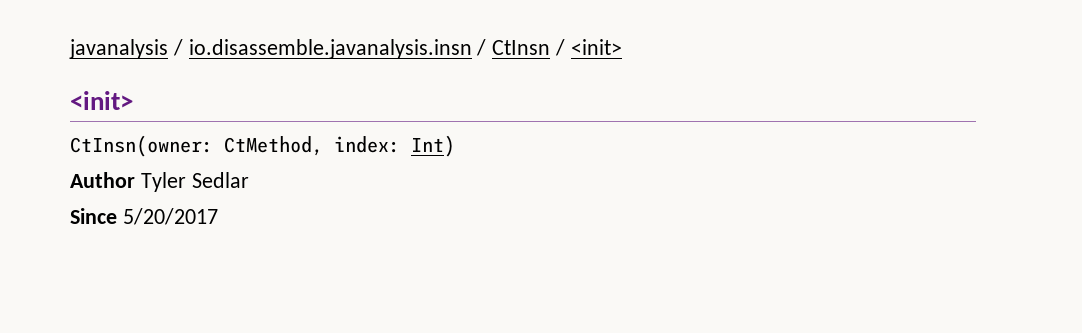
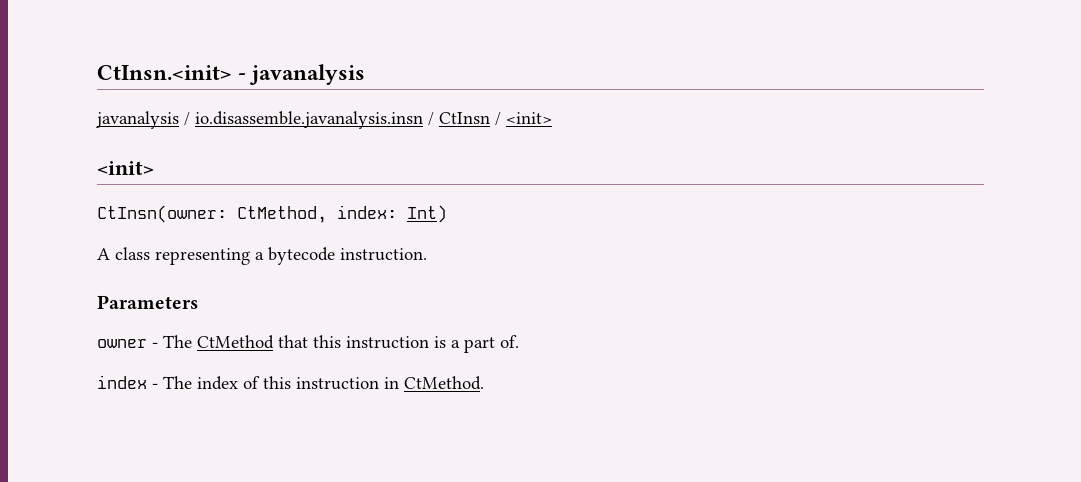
(69, 49) none -> [97,64,366,85] CtInsn.<init> - javanalysis //
[70,172,249,192] [70,208,218,225] Author Tyler Sedlar // Since 5/20/2017 -> [97,247,427,265] [97,295,198,309] [97,335,519,353] [97,375,484,390] A class representing a bytecode instruction. // Parameters // owner - The CtMethod that this instruction is a part of. // index - The index of this instruction in CtMethod.

